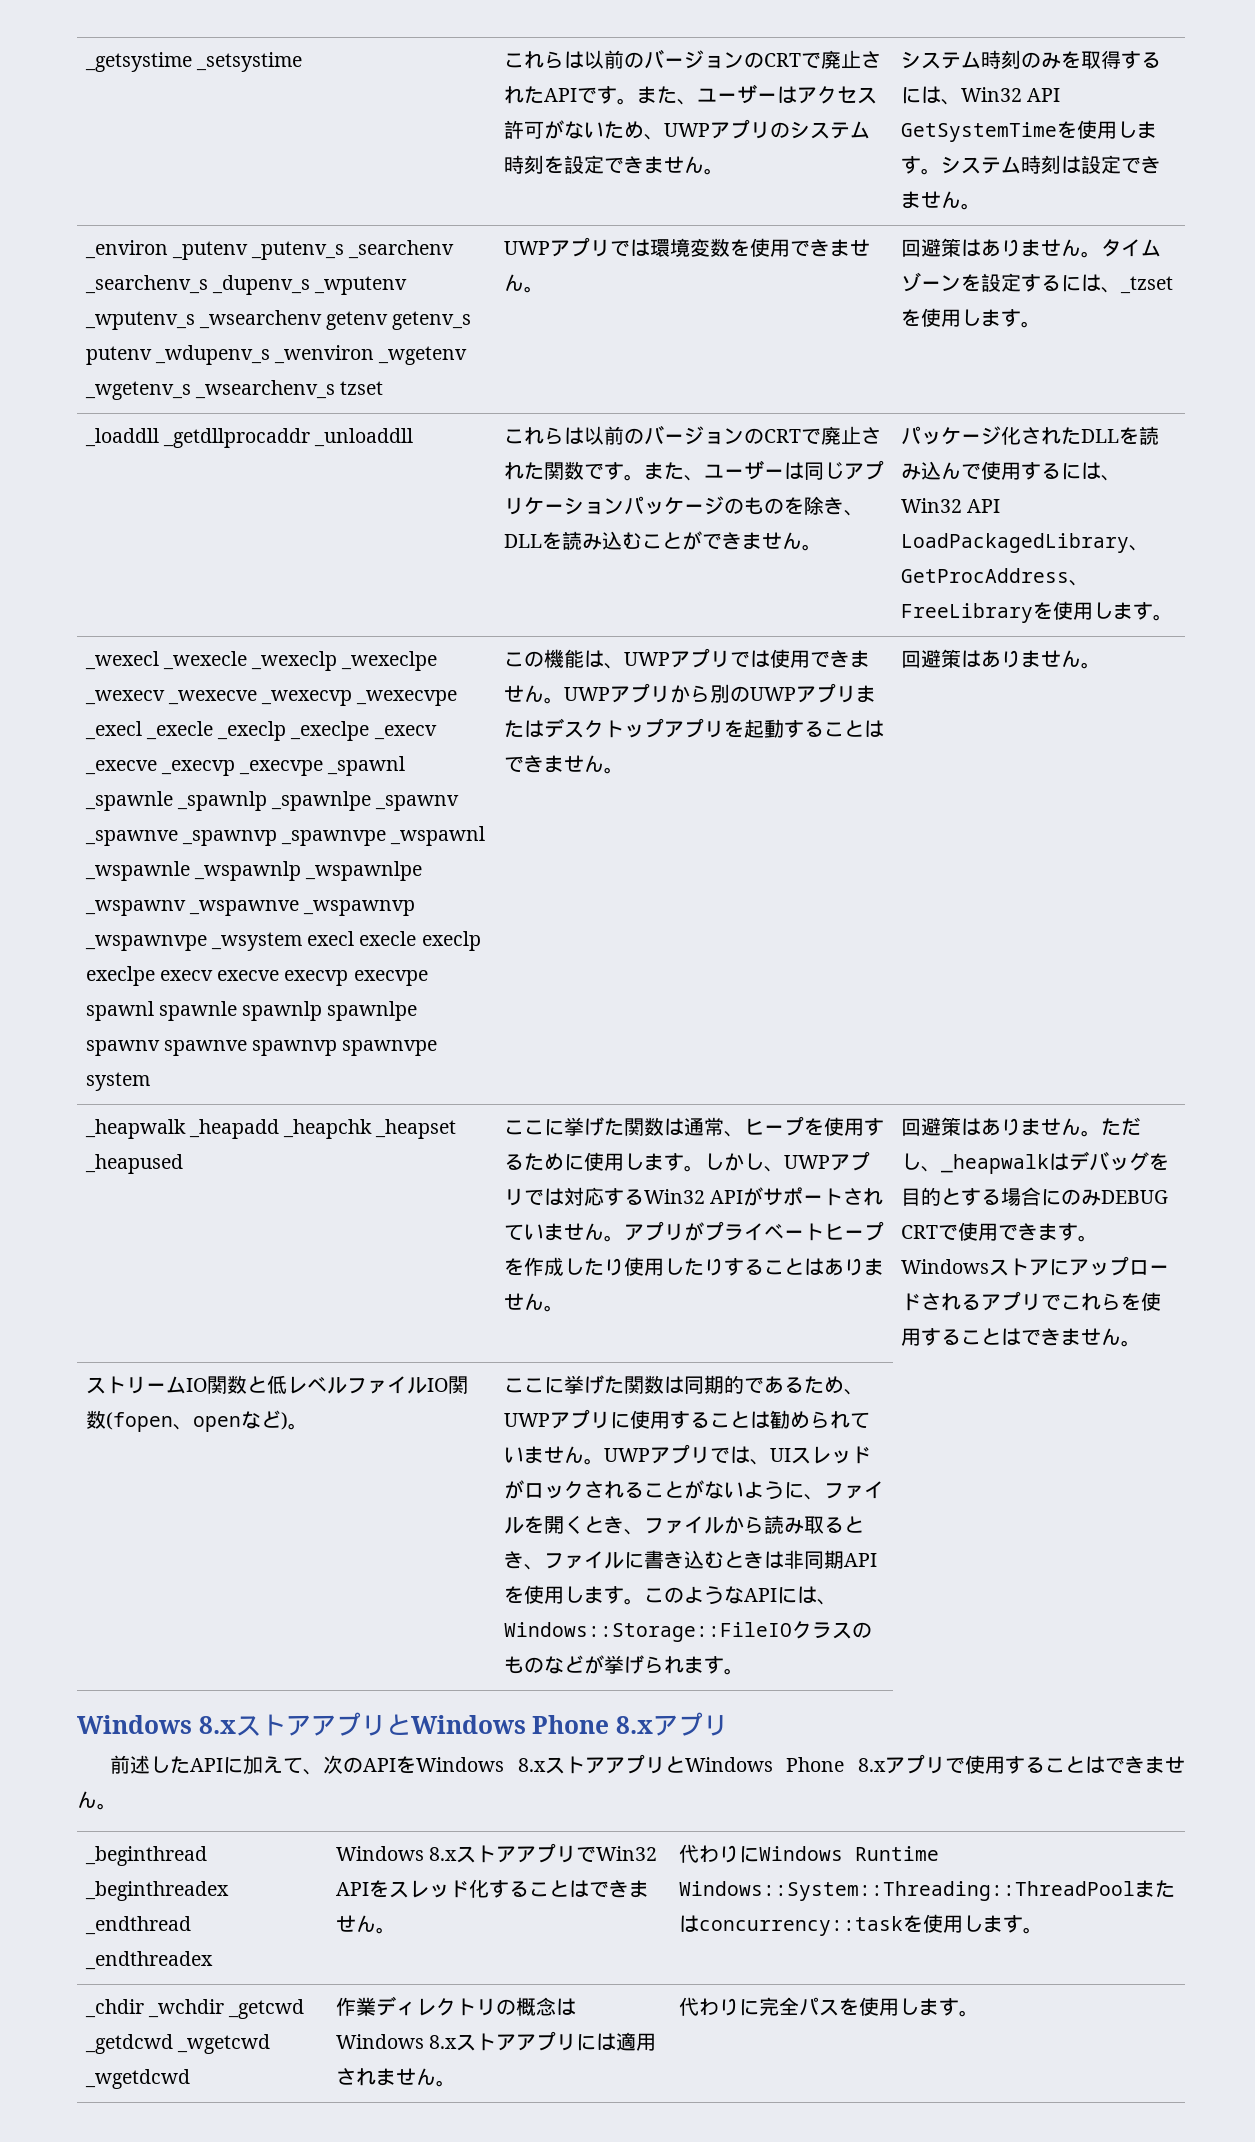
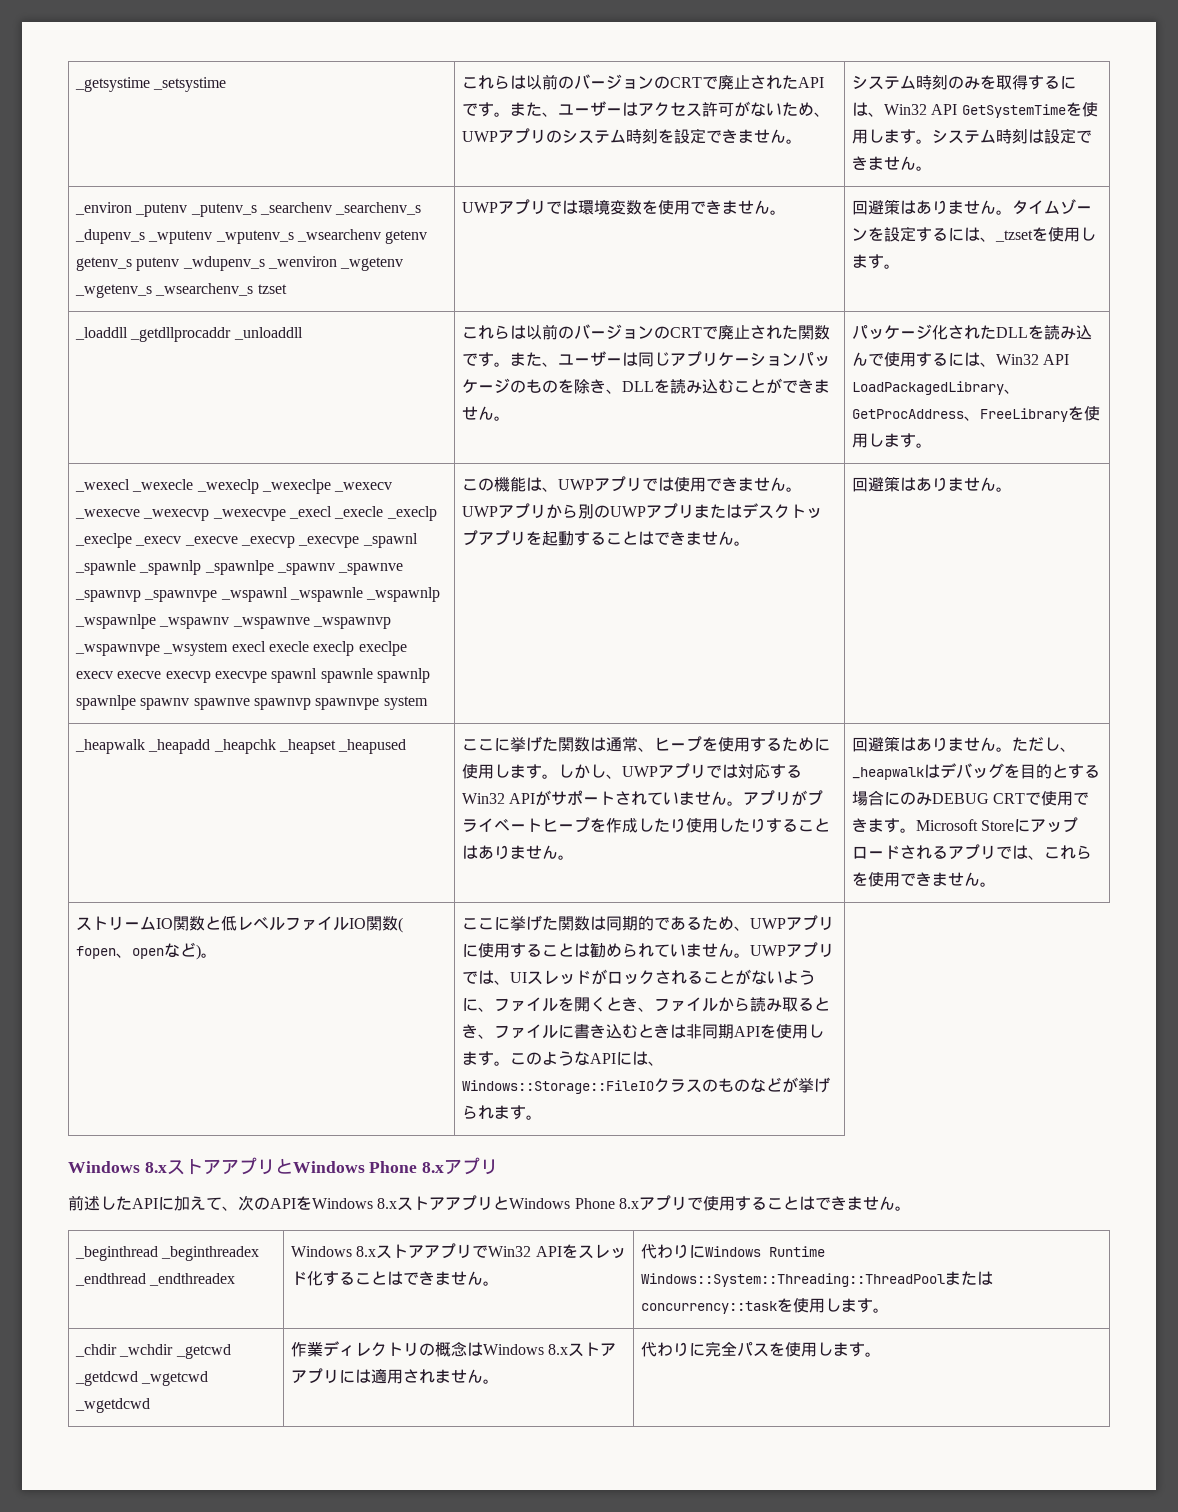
[900,1258,1049,1276] Windowsストア -> [915,819,1015,831] Microsoft Store
(1061, 1302) none -> [1011,845,1044,860] は、
[920,1328,1021,1346] することは -> (900, 879) none
[105,1412,173,1432] (fopen -> [397,917,403,933] [75,946,116,959] ( fopen

